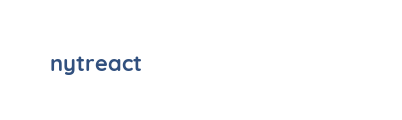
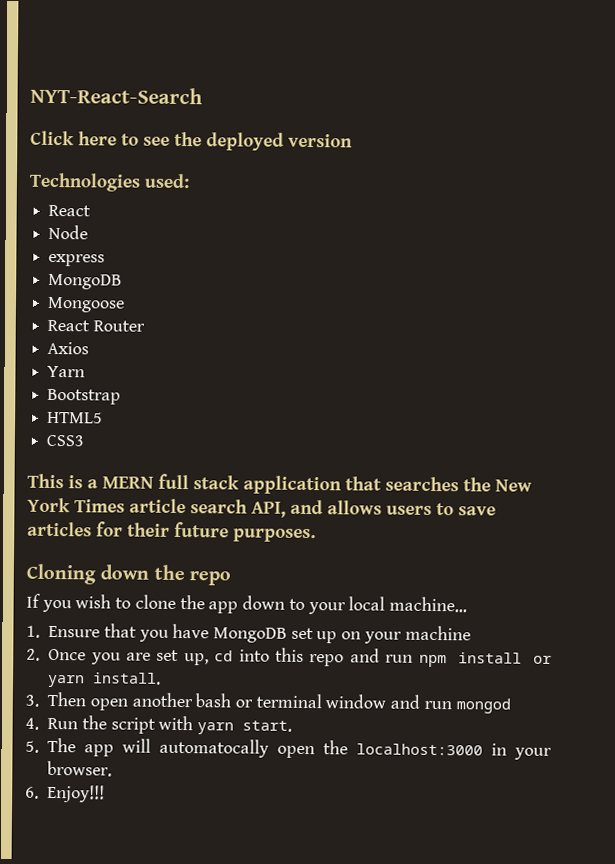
[50,56,142,75] nytreact -> [30,86,203,105] [30,130,353,151] [29,172,190,192] [48,204,92,217] [48,224,89,240] [48,253,106,267] [48,273,123,290] [47,296,126,313] [47,319,145,332] [47,341,90,355] [47,365,86,378] [47,388,122,405] [47,411,104,424] [46,434,85,447] [27,473,532,495] [27,497,496,518] [27,521,316,543] [26,563,231,586] [26,593,467,615] [26,623,471,644] [26,647,552,668] [47,672,162,688] [25,691,511,714] [25,715,293,735] [25,737,552,760] [47,760,113,777] [25,784,106,803] NYT-React-Search // Click here to see the deployed version // Technologies used: // React // Node // express // MongoDB // Mongoose // React Router // Axios // Yarn // Bootstrap // HTML5 // CSS3 // This is a MERN full stack application that searches the New York Times article search API, and allows users to save articles for their future purposes. // Cloning down the repo // If you wish to clone the app down to your local machine... // 1. Ensure that you have MongoDB set up on your machine // 2. Once you are set up, cd into this repo and run npm install or yarn install. // 3. Then open another bash or terminal window and run mongod // 4. Run the script with yarn start. // 5. The app will automatocally open the localhost:3000 in your browser. // 6. Enjoy!!!

